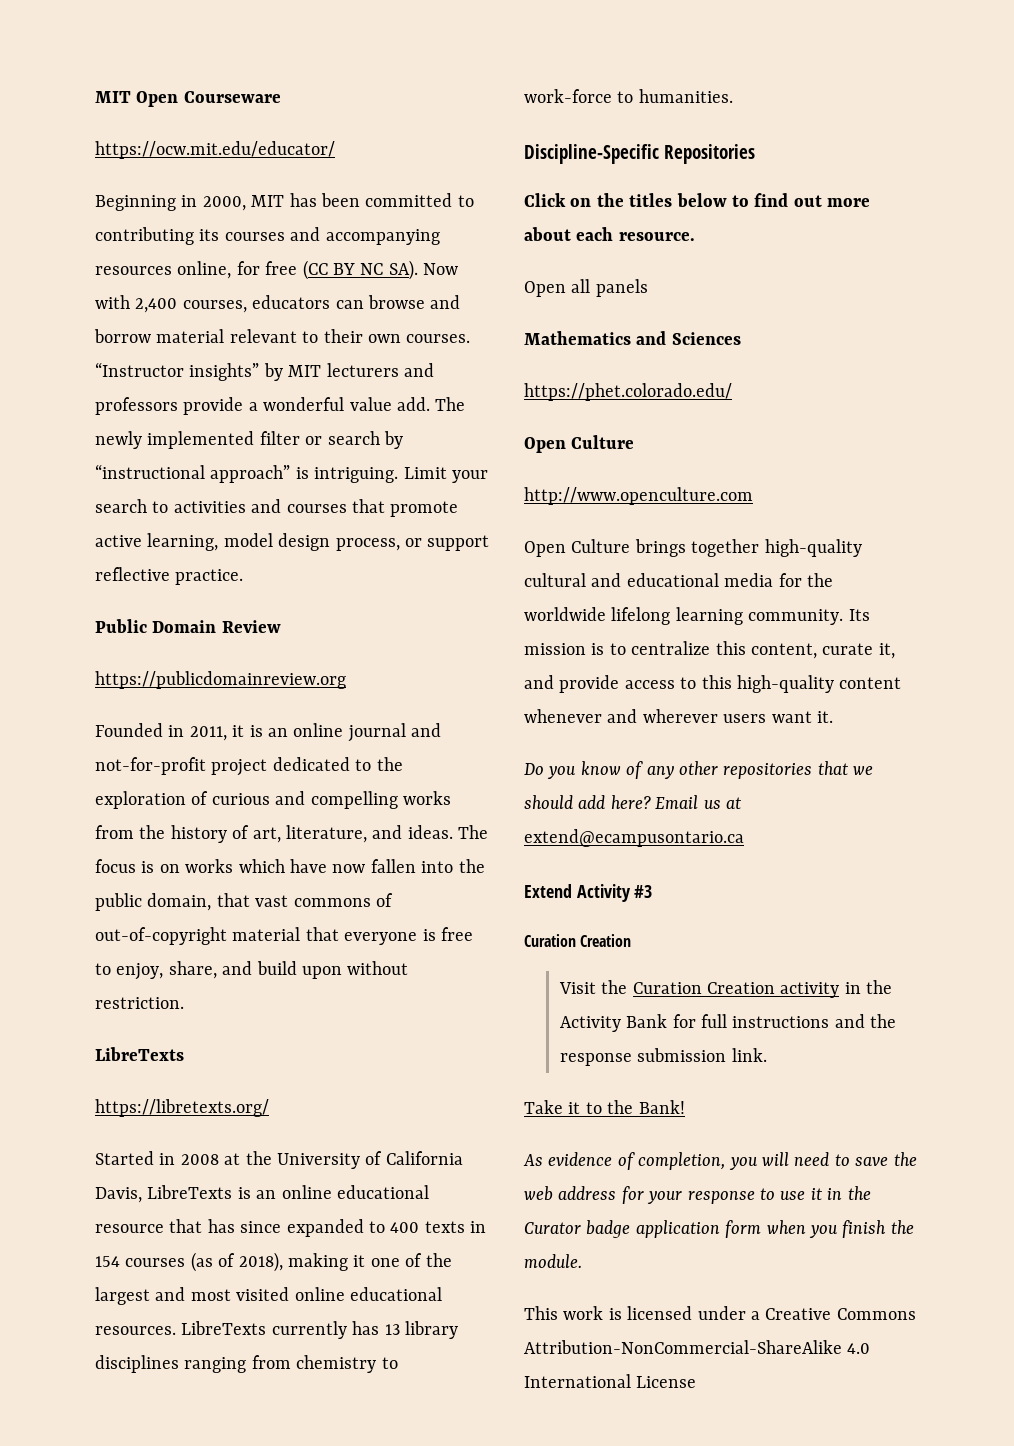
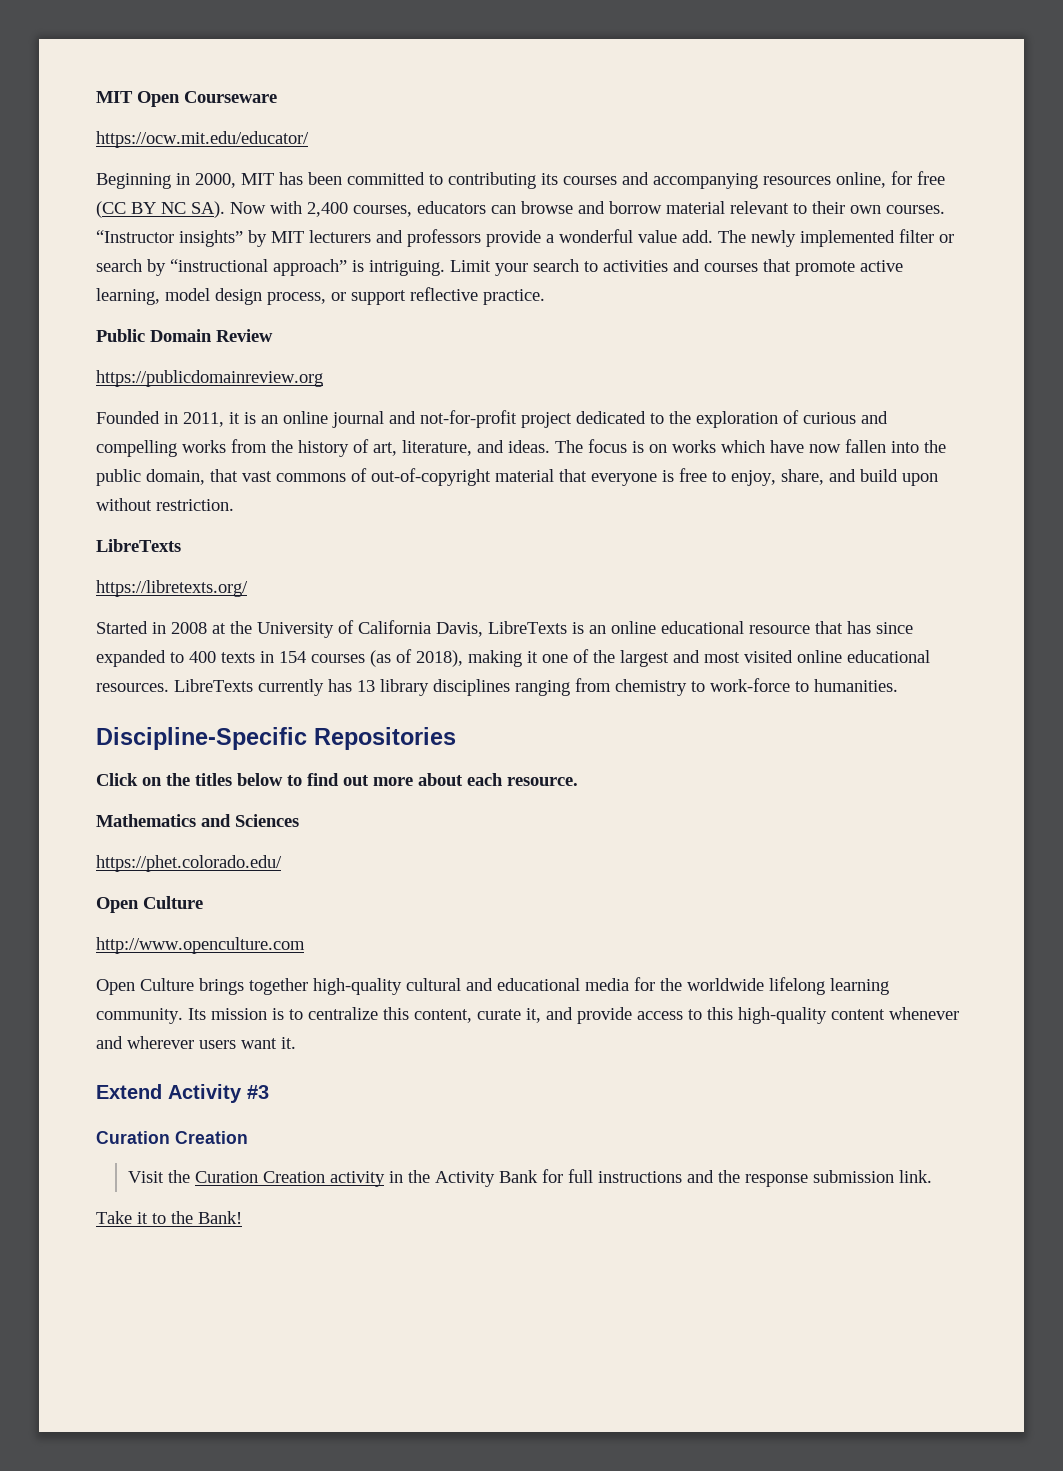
[524,279,648,297] // Open all panels -> (578, 781) none
[524,761,874,779] [524,795,741,809] [524,829,744,847] // Do you know of any other repositories that we should add here? Email us at extend@ecampusontario.ca -> (296, 1043) none
[523,1152,917,1170] [524,1186,871,1204] [524,1220,914,1238] [524,1254,582,1268] [524,1306,916,1320] [524,1340,871,1354] [524,1374,697,1388] // As evidence of completion, you will need to save the web address for your response to use it in the Curator badge application form when you finish the module. // This work is licensed under a Creative Commons Attribution-NonCommercial-ShareAlike 4.0 International License -> (242, 1217) none

